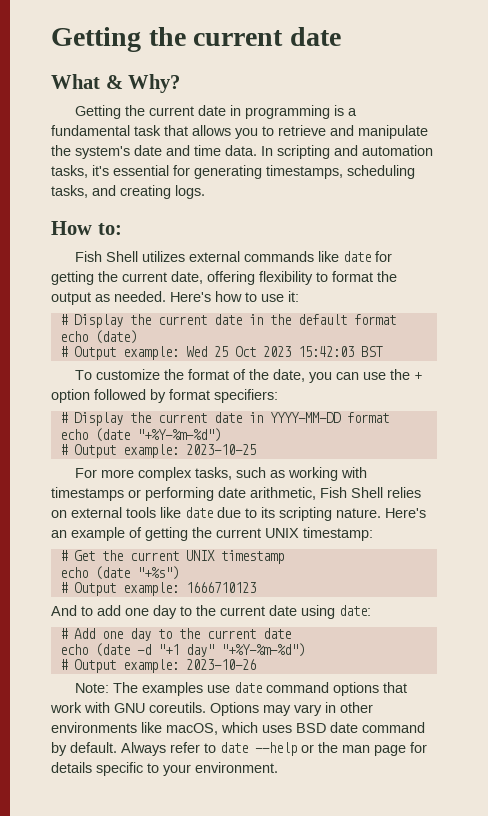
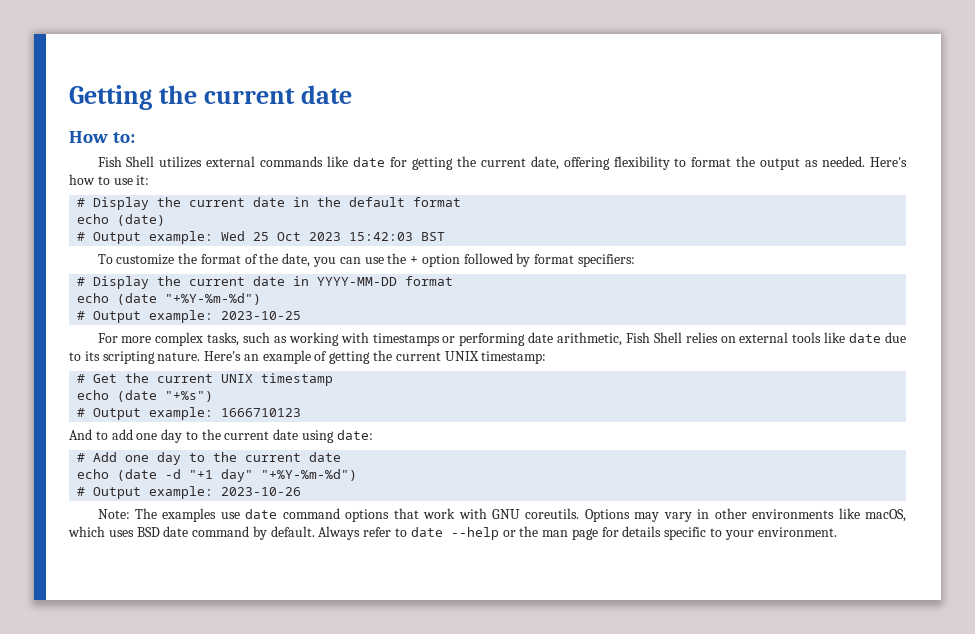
[51,27,341,52] [51,74,181,93] [74,105,357,119] [51,125,428,139] [51,145,433,159] [51,165,415,179] [51,185,205,199] Getting the current date // What & Why? // Getting the current date in programming is a fundamental task that allows you to retrieve and manipulate the system's date and time data. In scripting and automation tasks, it's essential for generating timestamps, scheduling tasks, and creating logs. -> [69,85,352,110] Getting the current date

